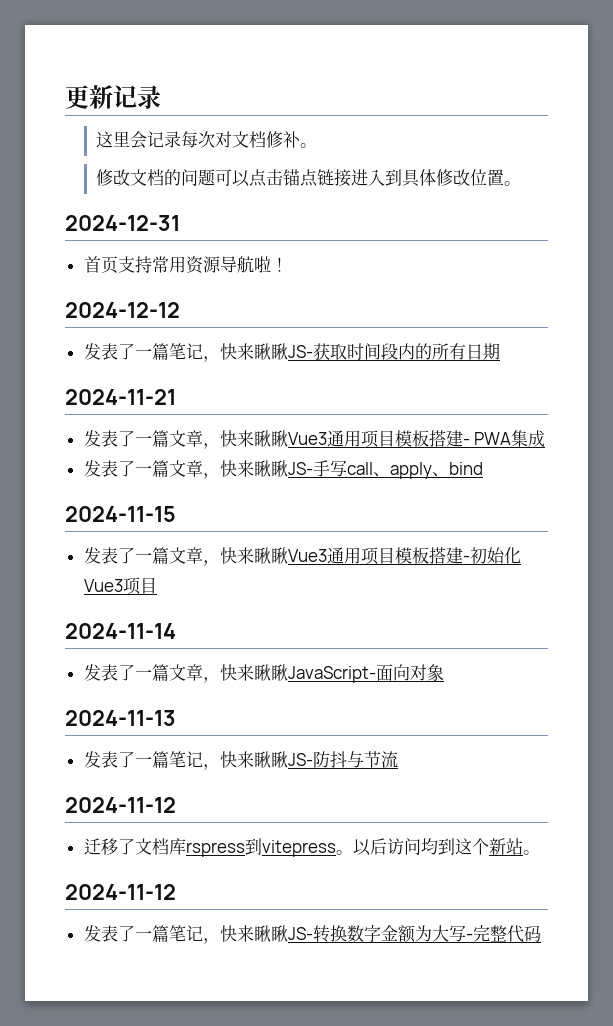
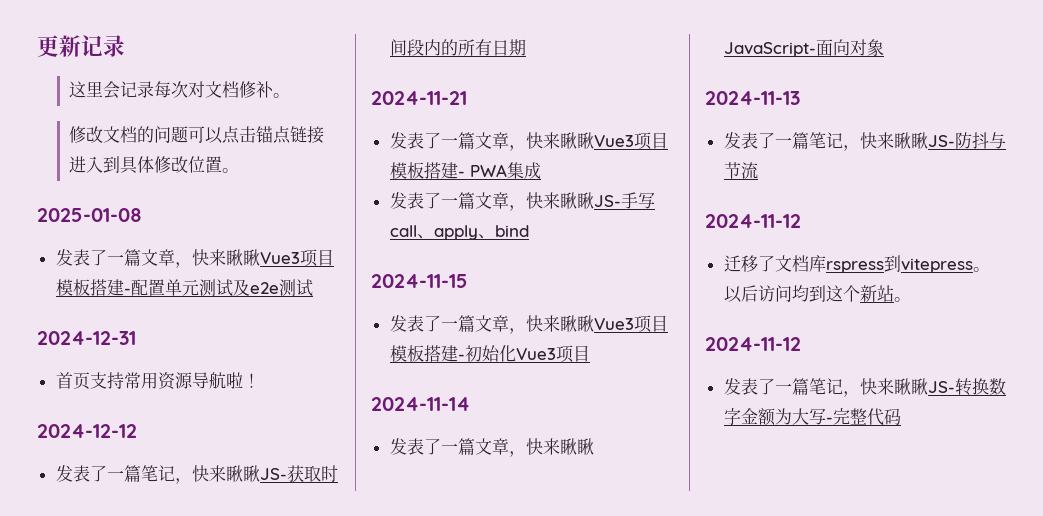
(522, 183) none -> [37,208,142,222] [55,249,334,268] [55,279,313,297] // 2025-01-08 // 发表了一篇文章，快来瞅瞅Vue3项目模板搭建-配置单元测试及e2e测试
[326,430,361,447] 通用 -> (634, 141) none
[326,547,361,564] 通用 -> (634, 324) none

